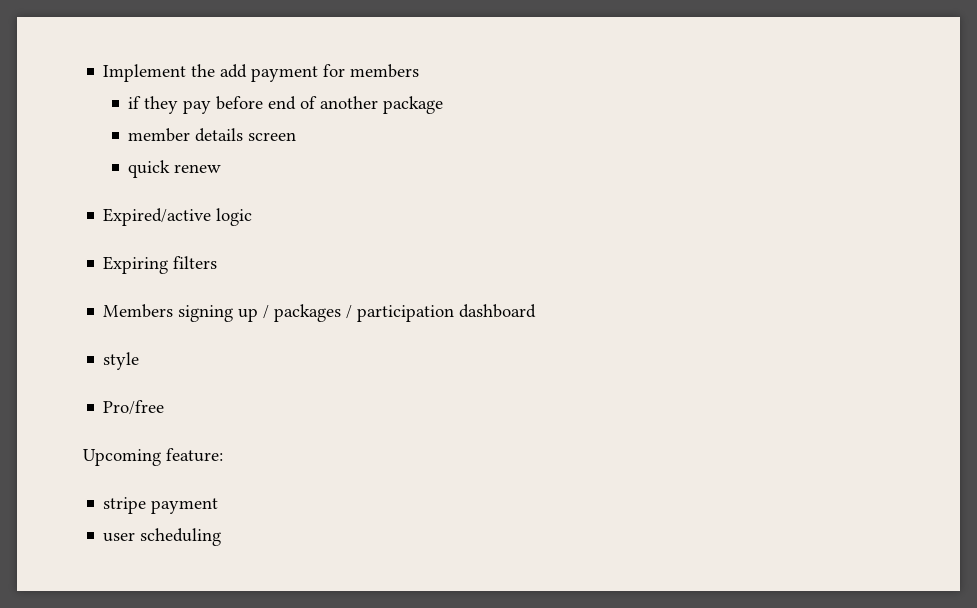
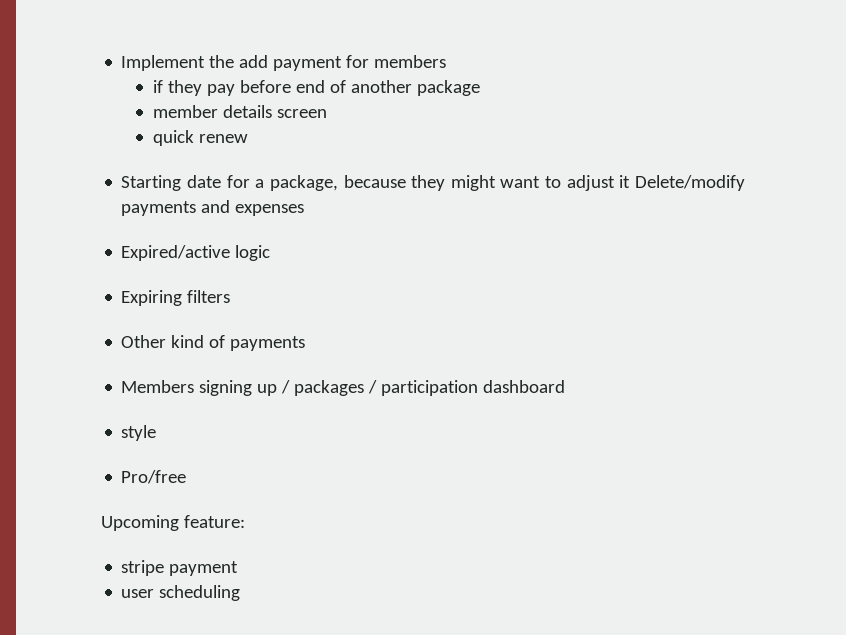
(222, 168) none -> [121,175,745,191] [121,200,305,216] // Starting date for a package, because they might want to adjust it Delete/modify payments and expenses
(218, 262) none -> [121,335,306,351] // Other kind of payments

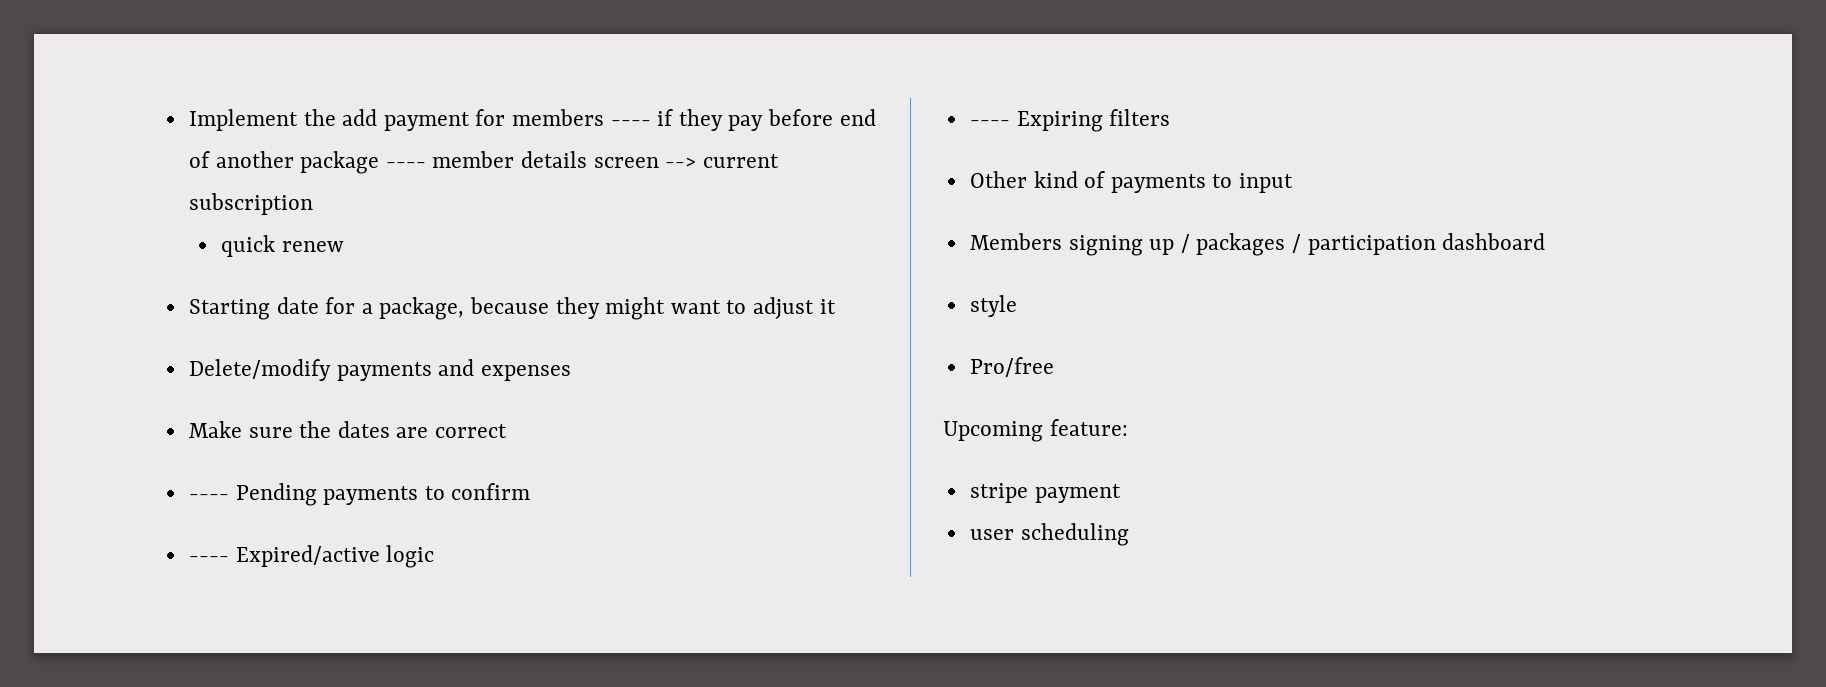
(447, 61) // -> [610,120,651,126] ----
(481, 88) // -> [385,162,426,168] ----
(328, 113) none -> [665,154,779,168] [188,193,313,215] --> current subscription
(631, 181) none -> (836, 306) //
(305, 210) none -> [188,421,508,438] [188,483,531,506] [188,556,229,562] Make sure the dates are correct // ---- Pending payments to confirm // ----
(271, 253) none -> [969,120,1010,126] ----
(306, 343) none -> [1212,173,1294,193] to input

